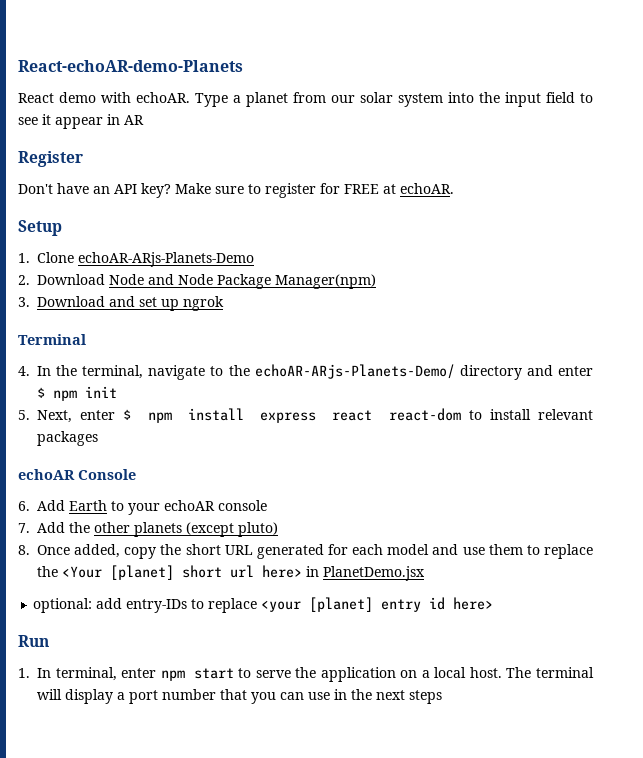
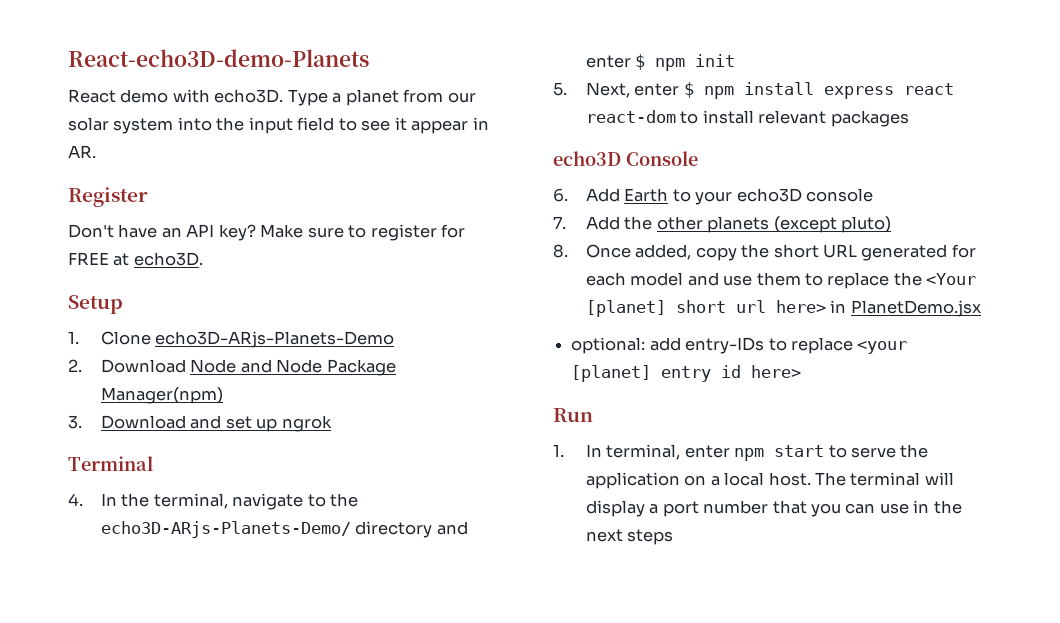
[18,60,243,72] React-echoAR-demo-Planets -> [68,49,369,67] React-echo3D-demo-Planets
[136,92,190,103] echoAR. -> [214,89,284,103] echo3D.
[124,115,144,125] AR -> [68,145,96,158] AR.
[400,183,454,194] echoAR. -> [133,252,203,266] echo3D.
[78,252,254,267] echoAR-ARjs-Planets-Demo -> [155,331,395,348] echo3D-ARjs-Planets-Demo
[254,364,455,379] echoAR-ARjs-Planets-Demo/ -> [100,521,351,538] echo3D-ARjs-Planets-Demo/
[18,469,75,480] echoAR -> [553,151,621,166] echo3D
[164,500,215,511] echoAR -> [736,188,802,202] echo3D

